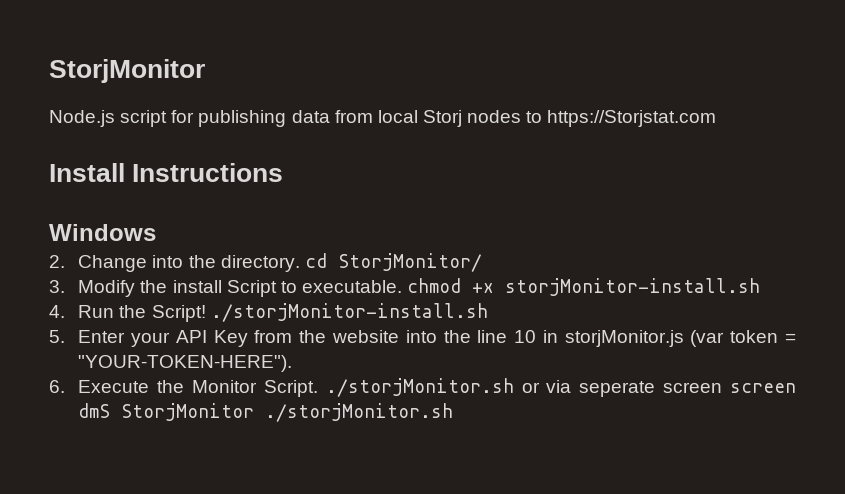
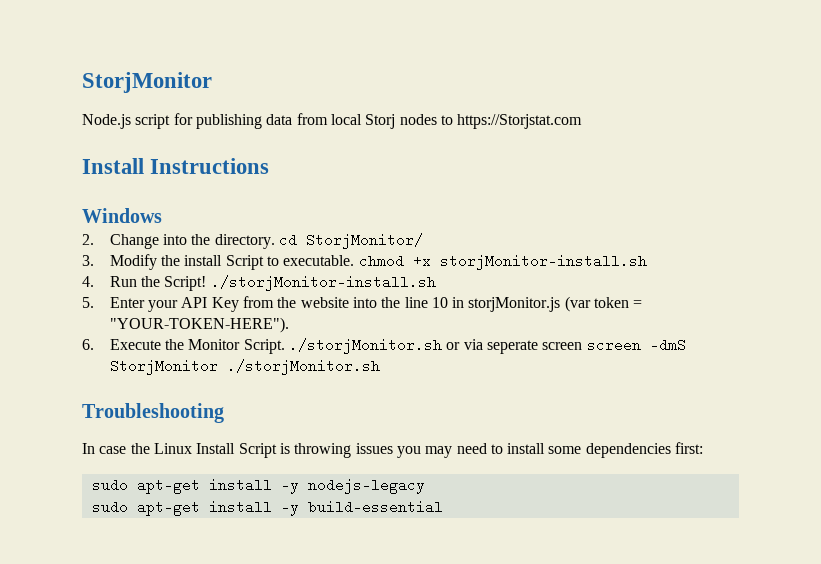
[78,403,111,418] dmS -> [649,338,686,352] -dmS
(454, 412) none -> [82,403,224,423] [82,442,704,458] [91,478,425,494] [91,500,443,516] // Troubleshooting // In case the Linux Install Script is throwing issues you may need to install some dependencies first: // sudo apt-get install -y nodejs-legacy // sudo apt-get install -y build-essential

